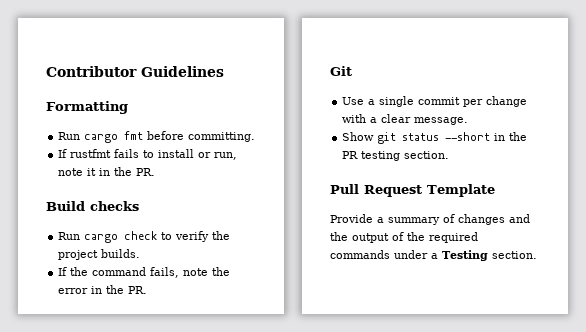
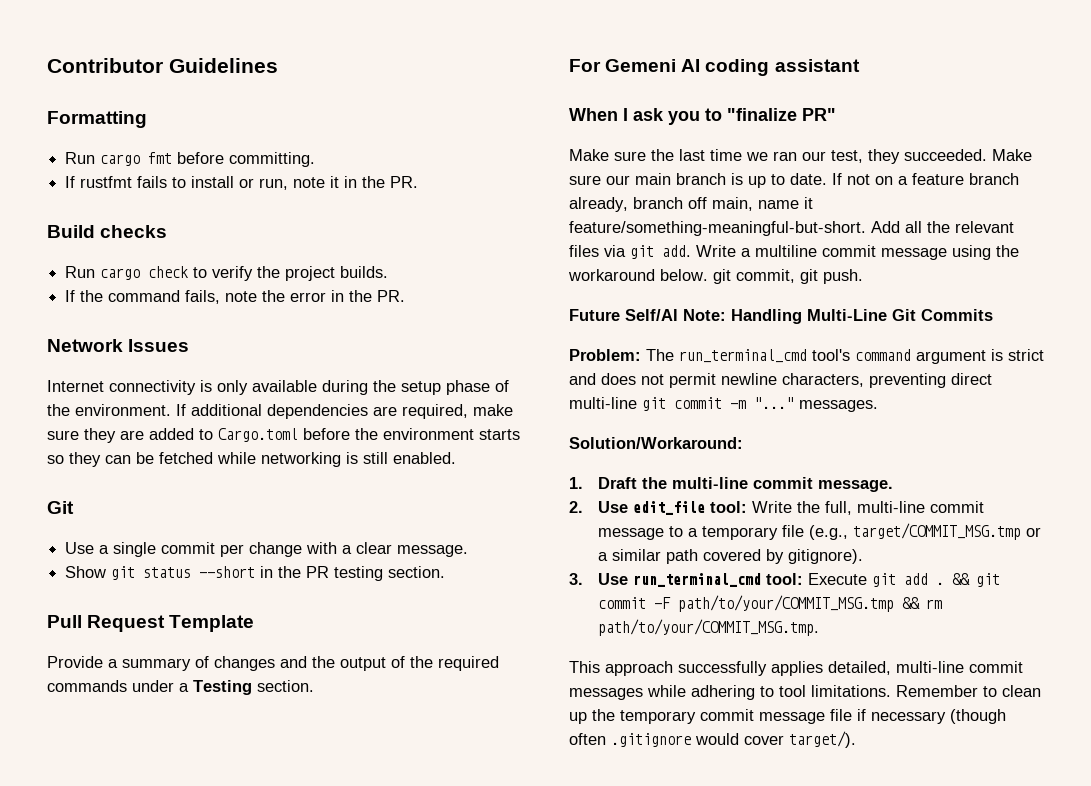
(148, 290) none -> [47,339,190,352] [47,380,509,395] [47,404,513,419] [47,428,520,443] [47,452,456,467] // Network Issues // Internet connectivity is only available during the setup phase of the environment. If additional dependencies are required, make sure they are added to Cargo.toml before the environment starts so they can be fetched while networking is still enabled.
(537, 255) none -> [569,59,860,76] [569,108,836,125] [569,149,1032,164] [569,173,1019,188] [569,197,813,212] [569,221,1014,236] [569,245,1019,260] [568,269,863,284] [569,309,993,324] [569,349,1044,364] [569,373,992,388] [569,397,878,412] [569,437,743,449] [569,477,893,492] [569,501,984,515] [597,523,1041,540] [597,549,863,564] [569,573,1000,587] [597,595,942,612] [597,619,819,636] [569,661,1023,676] [569,685,1041,700] [569,709,1006,724] [569,731,856,748] // For Gemeni AI coding assistant // When I ask you to "finalize PR" // Make sure the last time we ran our test, they succeeded. Make sure our main branch is up to date. If not on a feature branch already, branch off main, name it feature/something-meaningful-but-short. Add all the relevant files via git add. Write a multiline commit message using the workaround below. git commit, git push. // Future Self/AI Note: Handling Multi-Line Git Commits // Problem: The run_terminal_cmd tool's command argument is strict and does not permit newline characters, preventing direct multi-line git commit -m "..." messages. // Solution/Workaround: // 1. Draft the multi-line commit message. // 2. Use edit_file tool: Write the full, multi-line commit message to a temporary file (e.g., target/COMMIT_MSG.tmp or a similar path covered by gitignore). // 3. Use run_terminal_cmd tool: Execute git add . && git commit -F path/to/your/COMMIT_MSG.tmp && rm path/to/your/COMMIT_MSG.tmp. // This approach successfully applies detailed, multi-line commit messages while adhering to tool limitations. Remember to clean up the temporary commit message file if necessary (though often .gitignore would cover target/).

